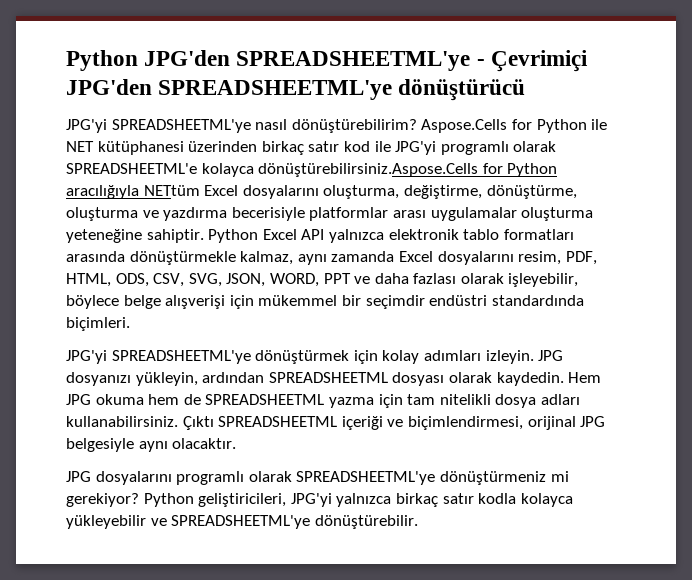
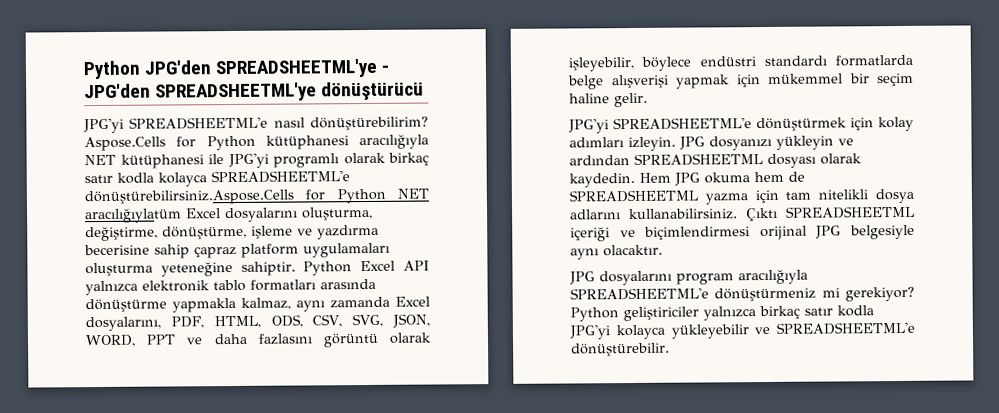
[490,50,588,72] Çevrimiçi -> (390, 68) none
[111,119,251,133] SPREADSHEETML'ye -> [129,116,269,130] SPREADSHEETML'e
[591,119,608,130] [66,141,557,155] [66,163,254,177] ile NET kütüphanesi üzerinden birkaç satır kod ile JPG'yi programlı olarak SPREADSHEETML'e kolayca -> [265,134,429,150] [84,152,429,169] [84,170,350,187] kütüphanesi aracılığıyla NET kütüphanesi ile JPG'yi programlı olarak birkaç satır kodla kolayca SPREADSHEETML'e
[66,185,200,199] aracılığıyla NETtüm -> [397,188,429,199] [85,208,182,224] NET aracılığıylatüm
[66,207,138,221] oluşturma -> [251,225,293,239] işleme
[231,207,517,221] becerisiyle platformlar arası uygulamalar -> [84,242,390,259] becerisine sahip çapraz platform uygulamaları
[129,251,236,265] dönüştürmekle -> [85,297,236,313] dönüştürme yapmakla
[437,251,562,265] dosyalarını resim, -> [85,316,161,332] dosyalarını,
[413,273,457,284] fazlası -> [257,332,379,348] fazlasını görüntü
(119, 302) none -> [699,54,913,67] endüstri standardı formatlarda
(226, 302) none -> [676,74,730,89] yapmak
[365,295,584,309] [66,317,130,331] [66,350,251,364] seçimdir endüstri standardında biçimleri. // JPG'yi SPREADSHEETML'ye -> [877,72,914,87] [569,92,648,108] [568,117,752,134] seçim haline gelir. // JPG'yi SPREADSHEETML'e
[135,372,198,386] yükleyin, -> [776,135,854,150] yükleyin ve
[540,394,580,405] adları -> [570,209,621,220] adlarını
[407,416,523,430] biçimlendirmesi, -> [644,226,751,240] biçimlendirmesi
[176,471,436,485] programlı olarak SPREADSHEETML'ye -> [676,269,808,285] [570,287,709,301] program aracılığıyla SPREADSHEETML'e
[198,493,332,507] geliştiricileri, JPG'yi -> [623,306,699,322] geliştiriciler
(517, 498) none -> [569,324,610,340] JPG'yi
[171,515,311,529] SPREADSHEETML'ye -> [776,321,915,335] SPREADSHEETML'e

